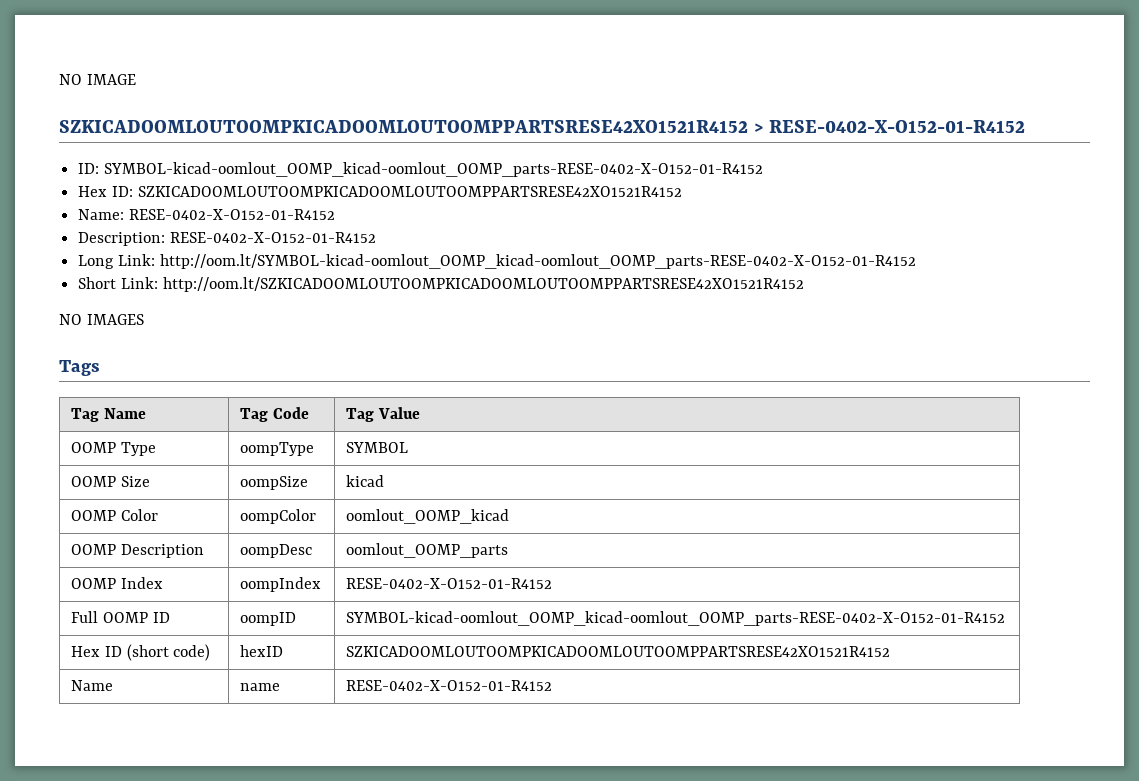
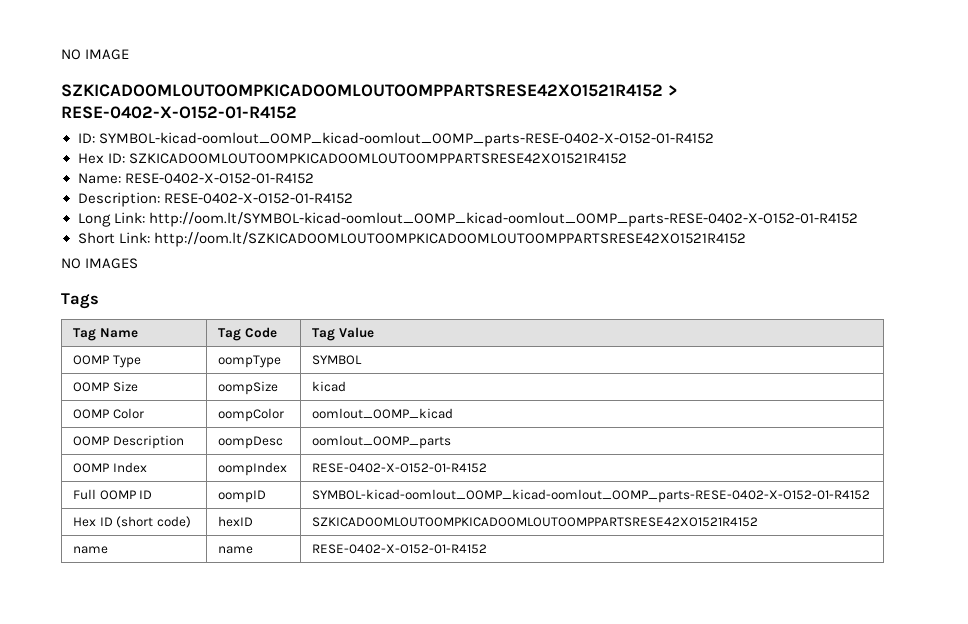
[71,680,114,691] Name -> [72,546,108,554] name

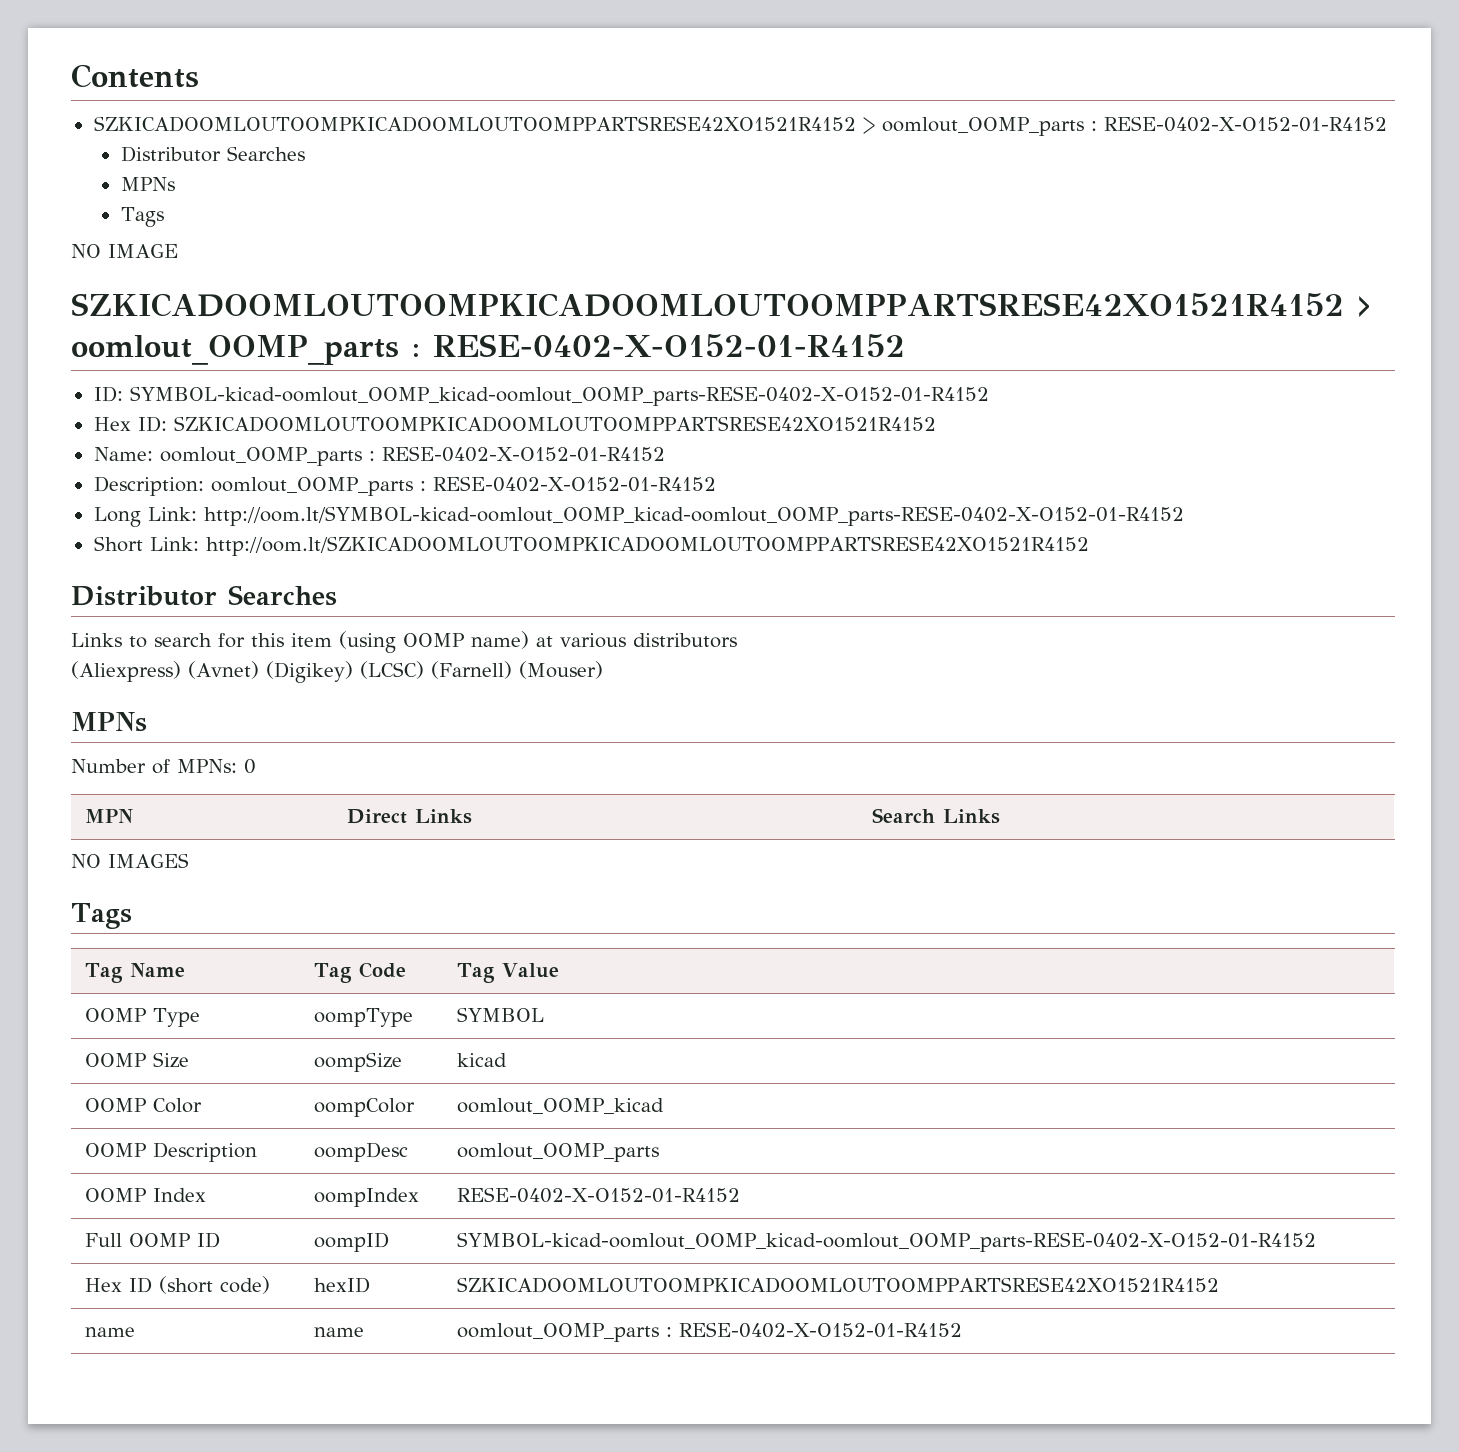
(61, 54) none -> [71,64,199,88] [93,116,1387,136] [120,146,305,162] [120,177,175,191] [120,207,164,227] Contents // SZKICADOOMLOUTOOMPKICADOOMLOUTOOMPPARTSRESE42XO1521R4152 > oomlout_OOMP_parts : RESE-0402-X-O152-01-R4152 // Distributor Searches // MPNs // Tags //
(677, 90) none -> [71,335,420,365] oomlout_OOMP_parts :
(121, 178) none -> [159,447,375,466] oomlout_OOMP_parts :
(160, 199) none -> [210,477,426,496] oomlout_OOMP_parts :
(746, 239) none -> [71,585,337,606] [71,631,737,653] [71,661,603,683] [71,712,147,732] [71,759,256,774] [84,809,133,823] [346,809,472,824] [871,808,1000,824] // Distributor Searches // Links to search for this item (using OOMP name) at various distributors // (Aliexpress) (Avnet) (Digikey) (LCSC) (Farnell) (Mouser) // MPNs // Number of MPNs: 0 // MPN | Direct Links | Search Links
(253, 550) none -> [456,1323,672,1342] oomlout_OOMP_parts :

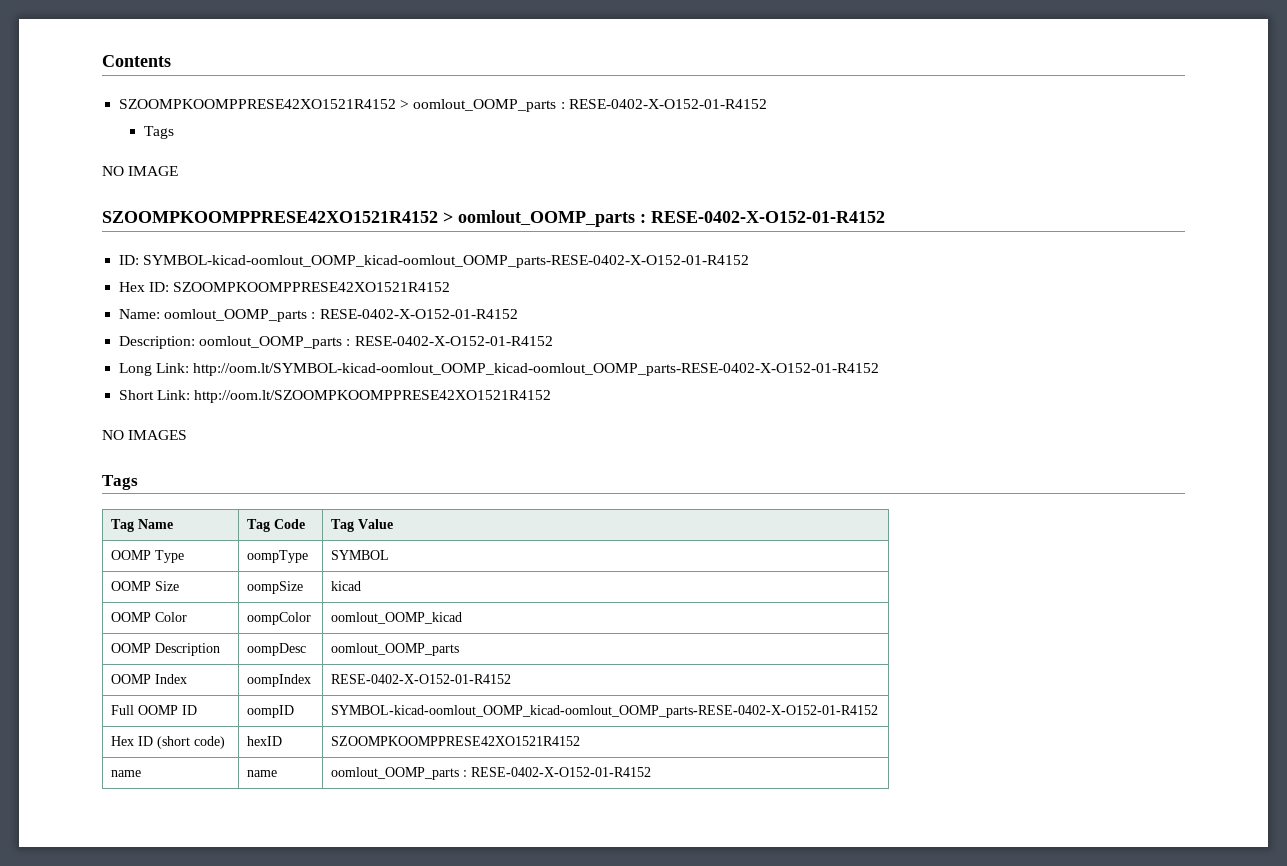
[93,116,1387,136] [120,146,305,162] [120,177,175,191] SZKICADOOMLOUTOOMPKICADOOMLOUTOOMPPARTSRESE42XO1521R4152 > oomlout_OOMP_parts : RESE-0402-X-O152-01-R4152 // Distributor Searches // MPNs -> [119,99,767,112] SZOOMPKOOMPPRESE42XO1521R4152 > oomlout_OOMP_parts : RESE-0402-X-O152-01-R4152
[71,293,1344,317] SZKICADOOMLOUTOOMPKICADOOMLOUTOOMPPARTSRESE42XO1521R4152 -> [102,211,438,223] SZOOMPKOOMPPRESE42XO1521R4152
[173,416,936,432] SZKICADOOMLOUTOOMPKICADOOMLOUTOOMPPARTSRESE42XO1521R4152 -> [173,282,451,292] SZOOMPKOOMPPRESE42XO1521R4152
[205,536,1089,556] [71,585,337,606] [71,631,737,653] [71,661,603,683] [71,712,147,732] [71,759,256,774] [84,809,133,823] [346,809,472,824] [871,808,1000,824] http://oom.lt/SZKICADOOMLOUTOOMPKICADOOMLOUTOOMPPARTSRESE42XO1521R4152 // Distributor Searches // Links to search for this item (using OOMP name) at various distributors // (Aliexpress) (Avnet) (Digikey) (LCSC) (Farnell) (Mouser) // MPNs // Number of MPNs: 0 // MPN | Direct Links | Search Links -> [194,390,552,403] http://oom.lt/SZOOMPKOOMPPRESE42XO1521R4152
[456,1277,1219,1293] SZKICADOOMLOUTOOMPKICADOOMLOUTOOMPPARTSRESE42XO1521R4152 -> [331,736,581,746] SZOOMPKOOMPPRESE42XO1521R4152

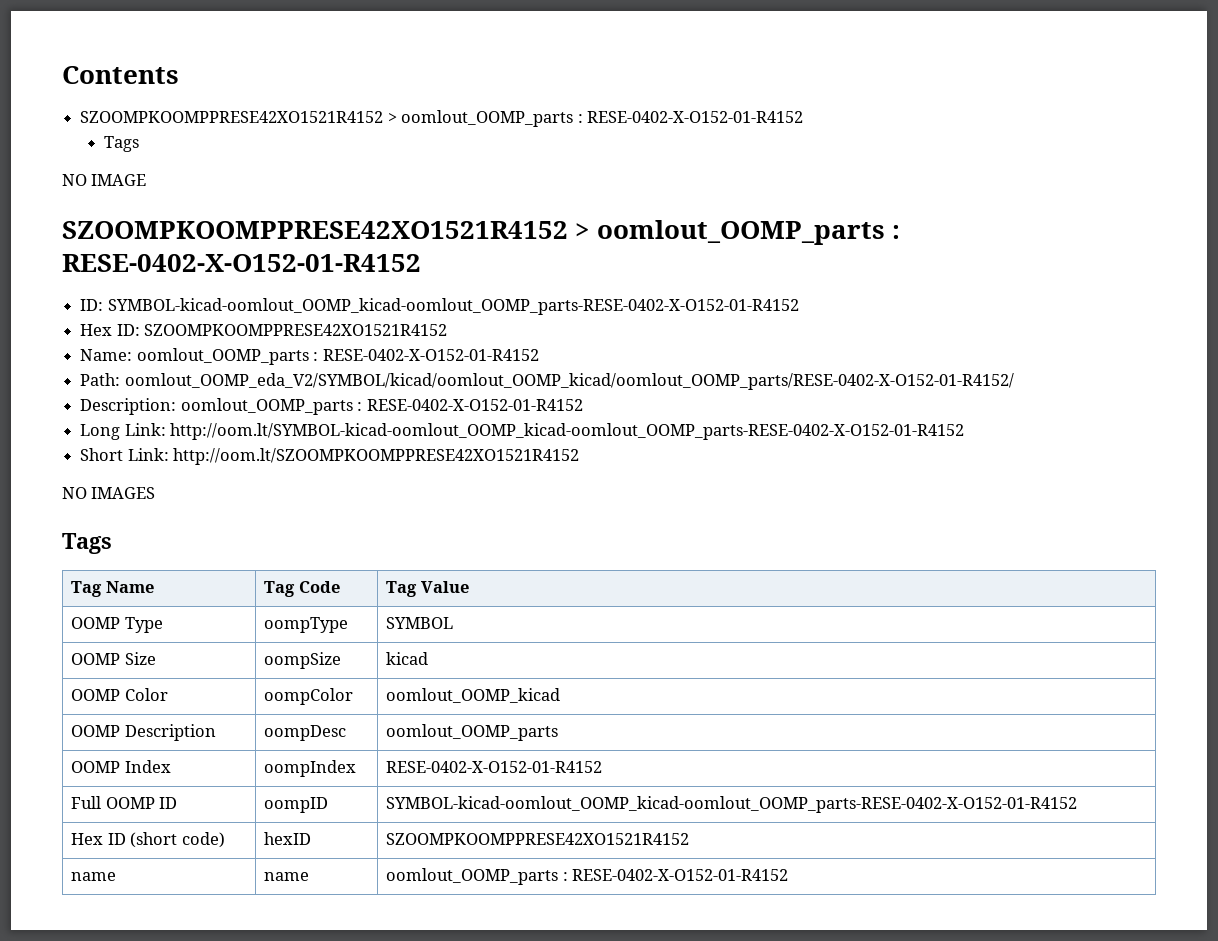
(518, 314) none -> [80,373,1014,390] // Path: oomlout_OOMP_eda_V2/SYMBOL/kicad/oomlout_OOMP_kicad/oomlout_OOMP_parts/RESE-0402-X-O152-01-R4152/

